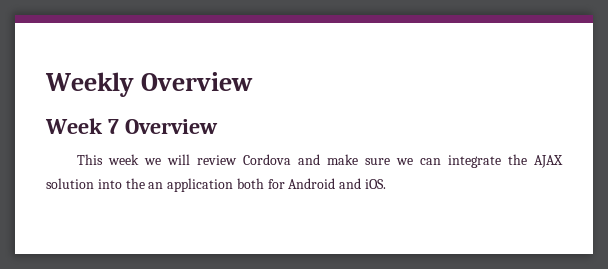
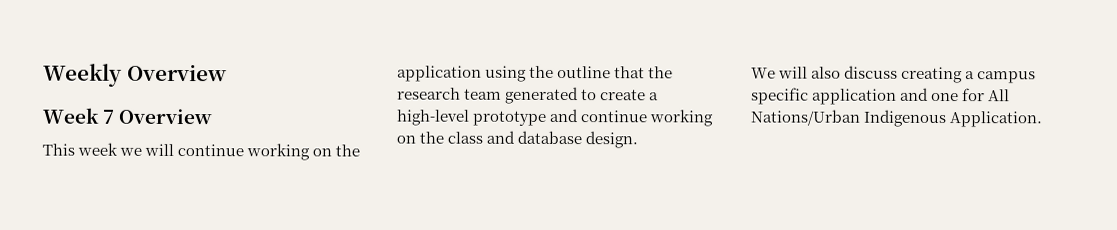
[196,154,563,168] [46,178,387,192] review Cordova and make sure we can integrate the AJAX solution into the an application both for Android and iOS. -> [177,143,361,161] [397,65,674,82] [397,86,660,105] [396,108,715,127] [396,130,639,149] [751,65,1037,84] [751,87,1011,105] [750,109,1044,128] continue working on the application using the outline that the research team generated to create a high-level prototype and continue working on the class and database design. // We will also discuss creating a campus specific application and one for All Nations/Urban Indigenous Application.

